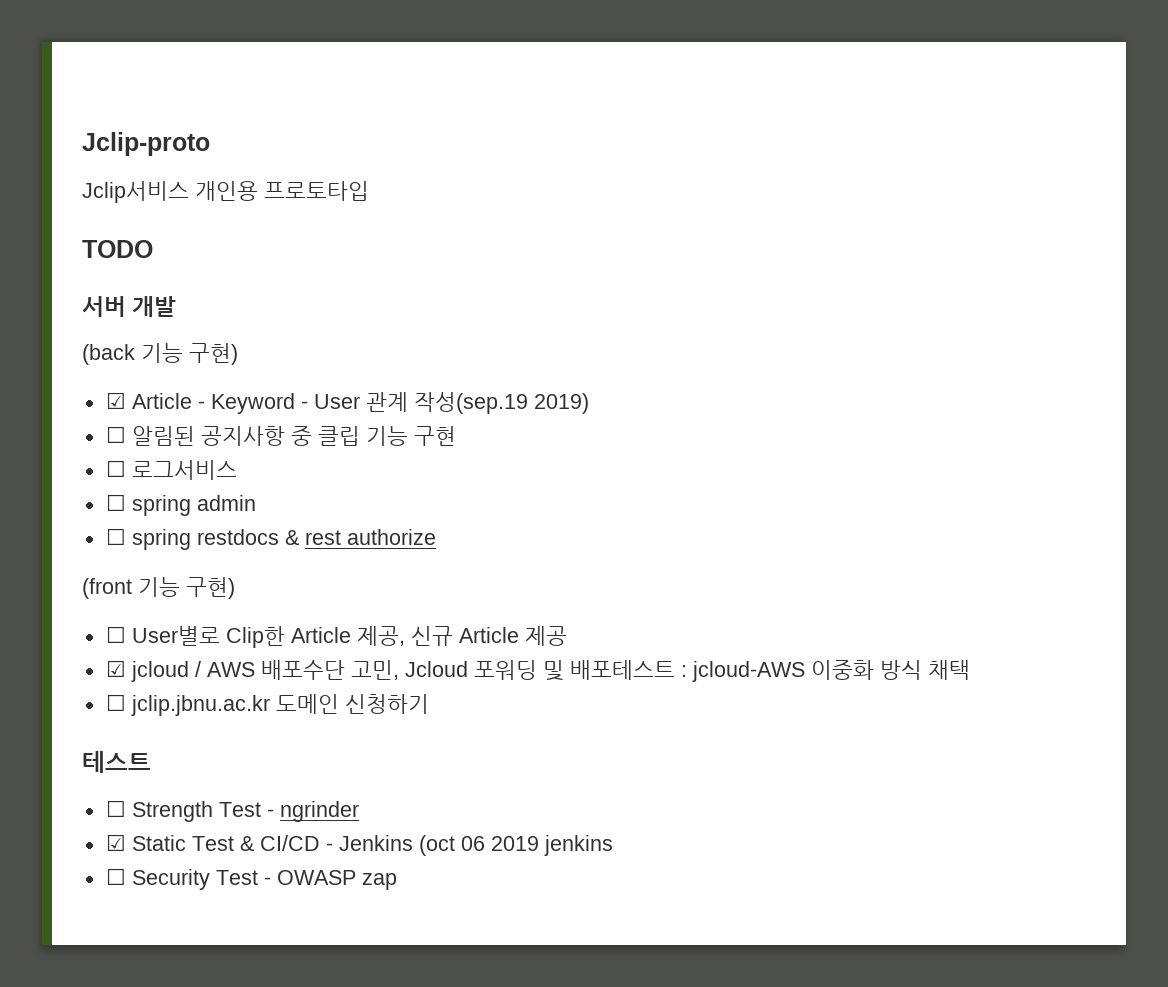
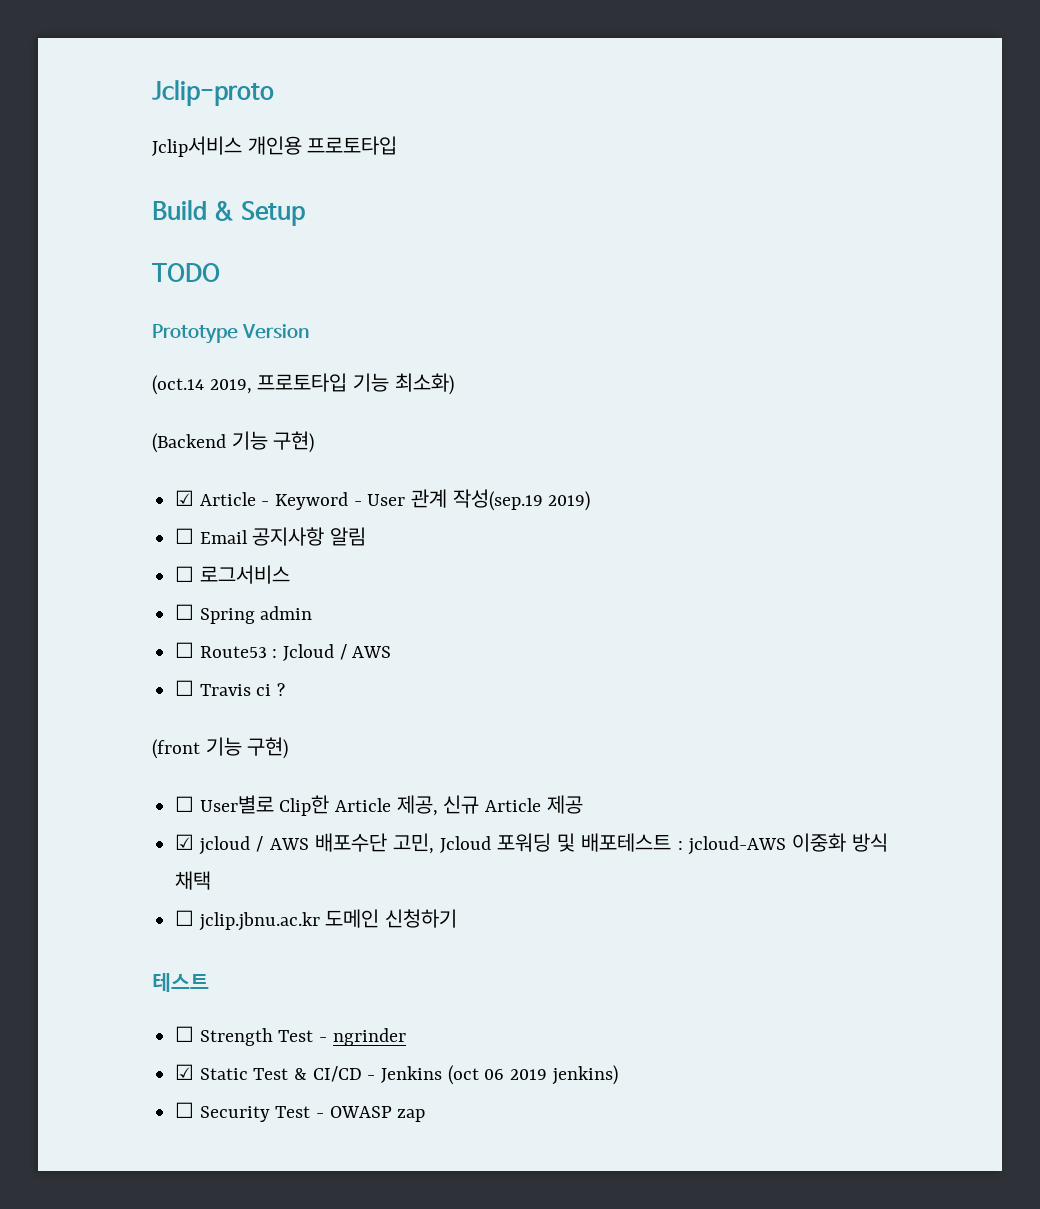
[82,240,153,258] [82,296,177,317] [82,344,135,365] TODO // 서버 개발 // (back -> [152,200,305,226] [152,263,220,282] [152,324,309,344] [152,373,454,395] [152,433,226,453] Build & Setup // TODO // Prototype Version // (oct.14 2019, 프로토타입 기능 최소화) // (Backend
[131,426,456,446] 알림된 공지사항 중 클립 기능 구현 -> [199,527,367,546] Email 공지사항 알림
[131,495,191,516] spring -> [199,608,255,624] Spring
[131,529,436,550] spring restdocs & rest authorize -> [199,644,392,661] [175,680,286,696] Route53 : Jcloud / AWS // ☐ Travis ci ?
[543,835,613,856] jenkins -> [551,1065,618,1085] jenkins)

